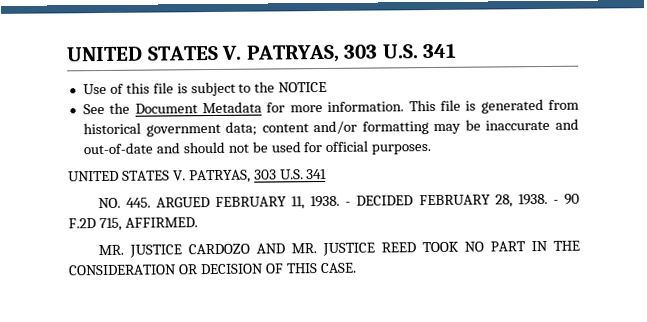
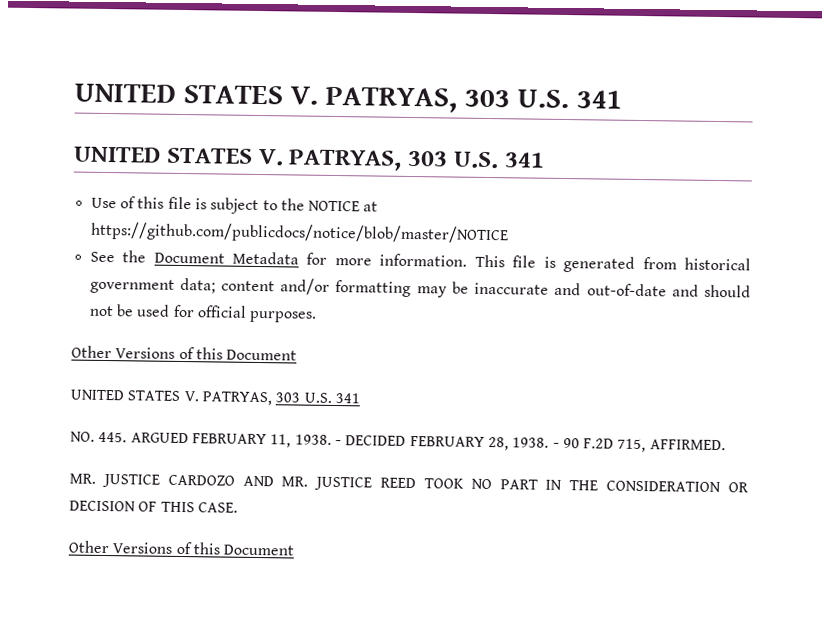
[66,43,458,63] UNITED STATES V. PATRYAS, 303 U.S. 341 -> [74,83,622,113] [73,146,545,171] UNITED STATES V. PATRYAS, 303 U.S. 341 // UNITED STATES V. PATRYAS, 303 U.S. 341
(328, 87) none -> [363,201,379,212] [89,221,509,245] at https://github.com/publicdocs/notice/blob/master/NOTICE
(432, 149) none -> [71,345,298,361] // Other Versions of this Document
(357, 268) none -> [68,540,295,556] // Other Versions of this Document

